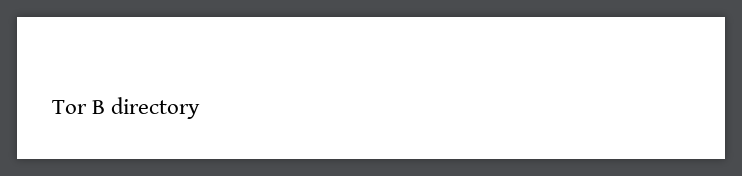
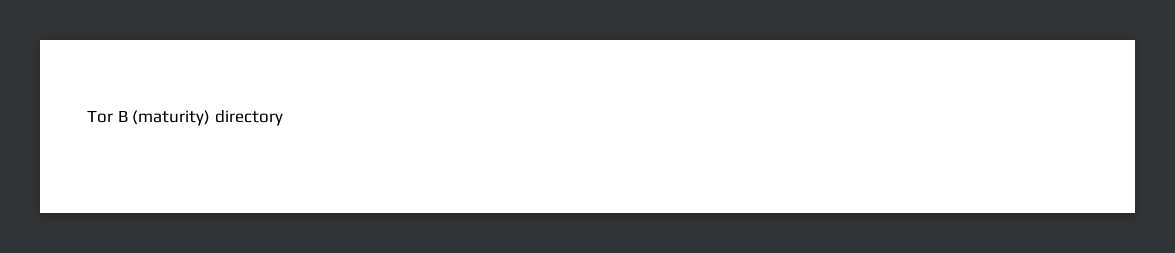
(106, 107) none -> [132,110,211,126] (maturity)

